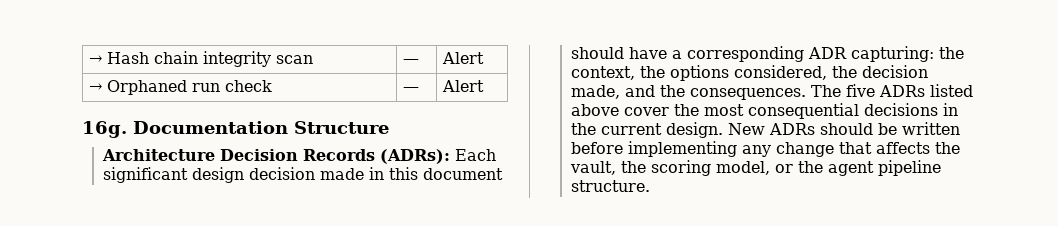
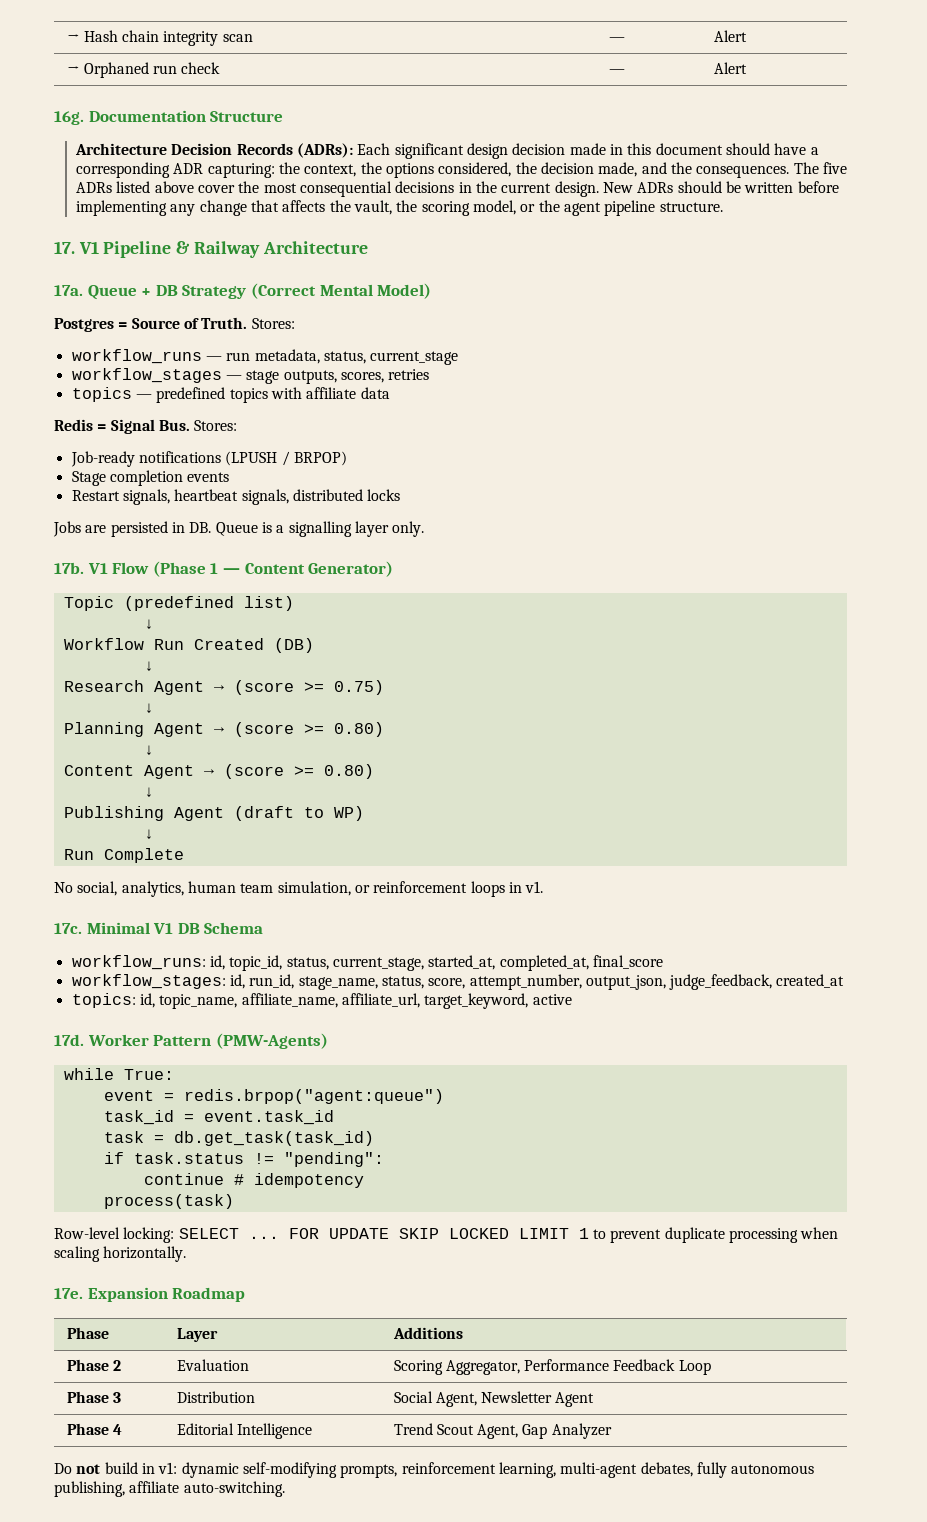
(651, 186) none -> [54,241,368,258] [54,283,432,300] [54,317,295,332] [71,349,459,365] [71,368,430,384] [71,387,390,403] [54,419,238,434] [70,451,347,467] [71,470,230,486] [71,489,401,505] [53,521,425,537] [54,561,394,577] [63,596,294,611] [143,619,154,629] [63,638,314,653] [143,661,154,671] [63,680,384,695] [143,703,154,713] [63,722,384,737] [143,745,154,755] [63,764,374,779] [143,787,154,797] [63,806,364,821] [143,829,154,839] [63,848,184,863] [54,881,544,897] [54,922,264,934] [71,955,663,971] [71,974,845,990] [71,993,572,1009] [54,1033,328,1049] [63,1068,174,1080] [103,1089,444,1104] [103,1110,334,1125] [103,1131,374,1146] [103,1152,384,1167] [143,1173,364,1188] [103,1194,234,1209] [54,1227,839,1243] [54,1246,187,1262] [54,1287,246,1302] [66,1327,109,1339] [176,1328,218,1342] [392,1327,463,1339] [66,1359,121,1371] [176,1359,249,1371] [393,1359,711,1375] [66,1391,121,1403] [176,1391,255,1403] [393,1391,595,1407] [66,1423,122,1435] [176,1423,312,1439] [393,1423,612,1439] [54,1462,815,1478] [54,1481,285,1497] // 17. V1 Pipeline & Railway Architecture // 17a. Queue + DB Strategy (Correct Mental Model) // Postgres = Source of Truth. Stores: // workflow_runs — run metadata, status, current_stage // workflow_stages — stage outputs, scores, retries // topics — predefined topics with affiliate data // Redis = Signal Bus. Stores: // Job-ready notifications (LPUSH / BRPOP) // Stage completion events // Restart signals, heartbeat signals, distributed locks // Jobs are persisted in DB. Queue is a signalling layer only. // 17b. V1 Flow (Phase 1 — Content Generator) // Topic (predefined list) // ↓ // Workflow Run Created (DB) // ↓ // Research Agent → (score >= 0.75) // ↓ // Planning Agent → (score >= 0.80) // ↓ // Content Agent → (score >= 0.80) // ↓ // Publishing Agent (draft to WP) // ↓ // Run Complete // No social, analytics, human team simulation, or reinforcement loops in v1. // 17c. Minimal V1 DB Schema // workflow_runs: id, topic_id, status, current_stage, started_at, completed_at, final_score // workflow_stages: id, run_id, stage_name, status, score, attempt_number, output_json, judge_feedback, created_at // topics: id, topic_name, affiliate_name, affiliate_url, target_keyword, active // 17d. Worker Pattern (PMW-Agents) // while True: // event = redis.brpop("agent:queue") // task_id = event.task_id // task = db.get_task(task_id) // if task.status != "pending": // continue # idempotency // process(task) // Row-level locking: SELECT ... FOR UPDATE SKIP LOCKED LIMIT 1 to prevent duplicate processing when scaling horizontally. // 17e. Expansion Roadmap // Phase | Layer | Additions // Phase 2 | Evaluation | Scoring Aggregator, Performance Feedback Loop // Phase 3 | Distribution | Social Agent, Newsletter Agent // Phase 4 | Editorial Intelligence | Trend Scout Agent, Gap Analyzer // Do not build in v1: dynamic self-modifying prompts, reinforcement learning, multi-agent debates, fully autonomous publishing, affiliate auto-switching.

